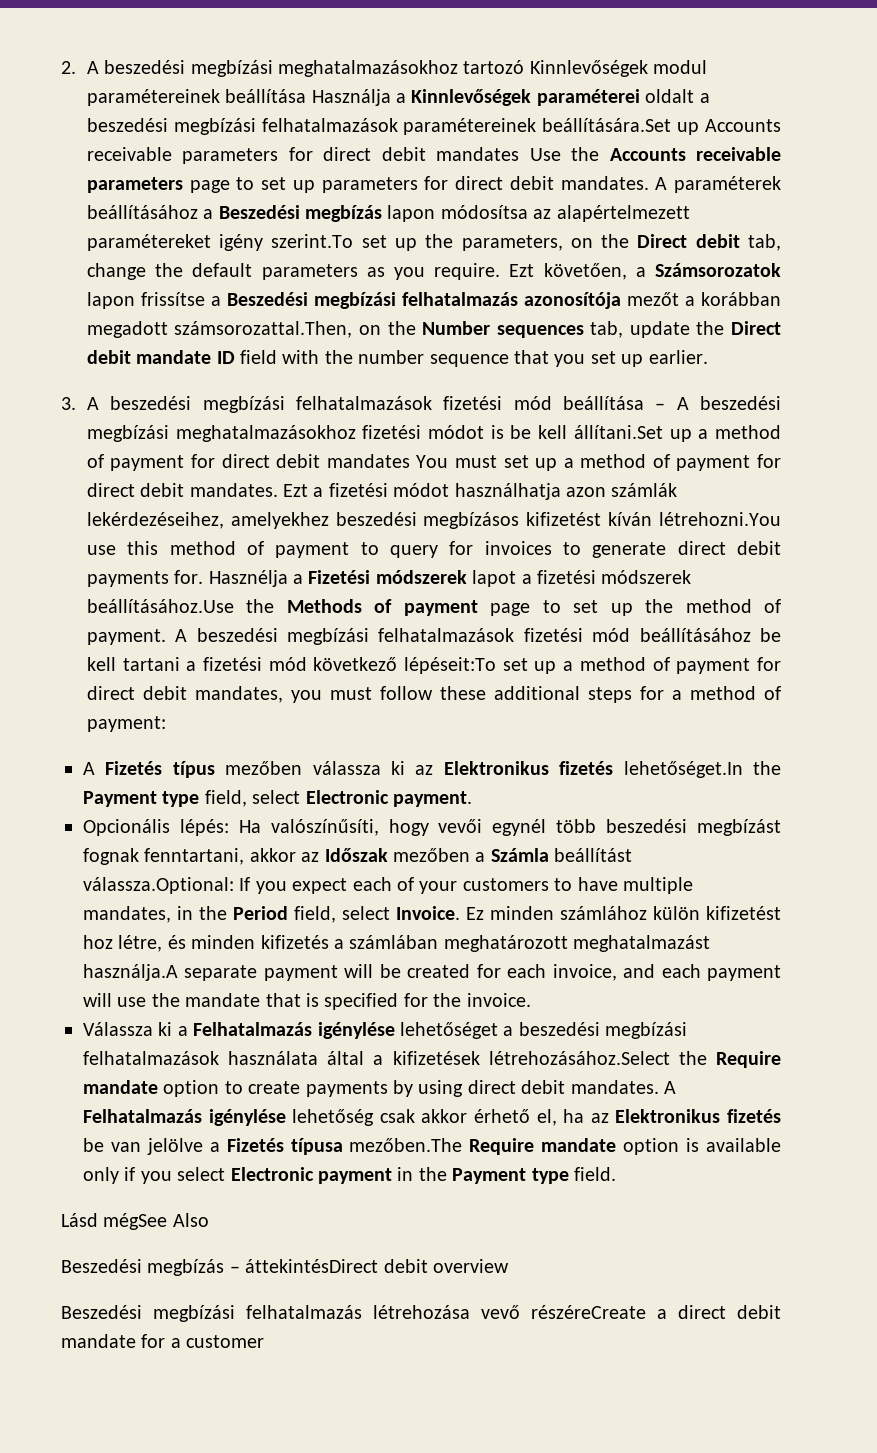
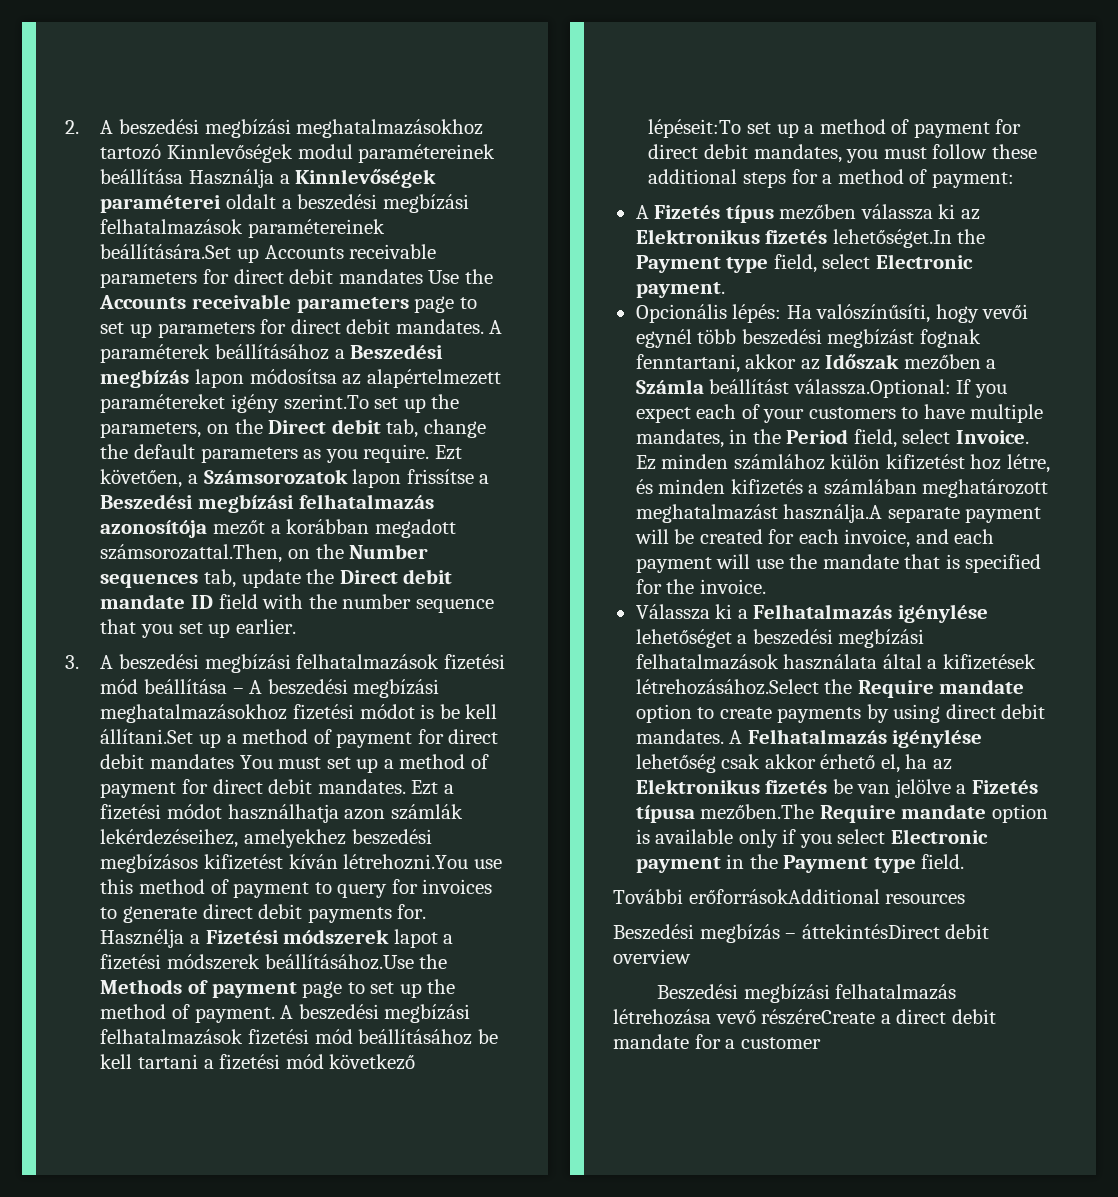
[61,1213,209,1230] Lásd mégSee Also -> [613,889,966,904] További erőforrásokAdditional resources

